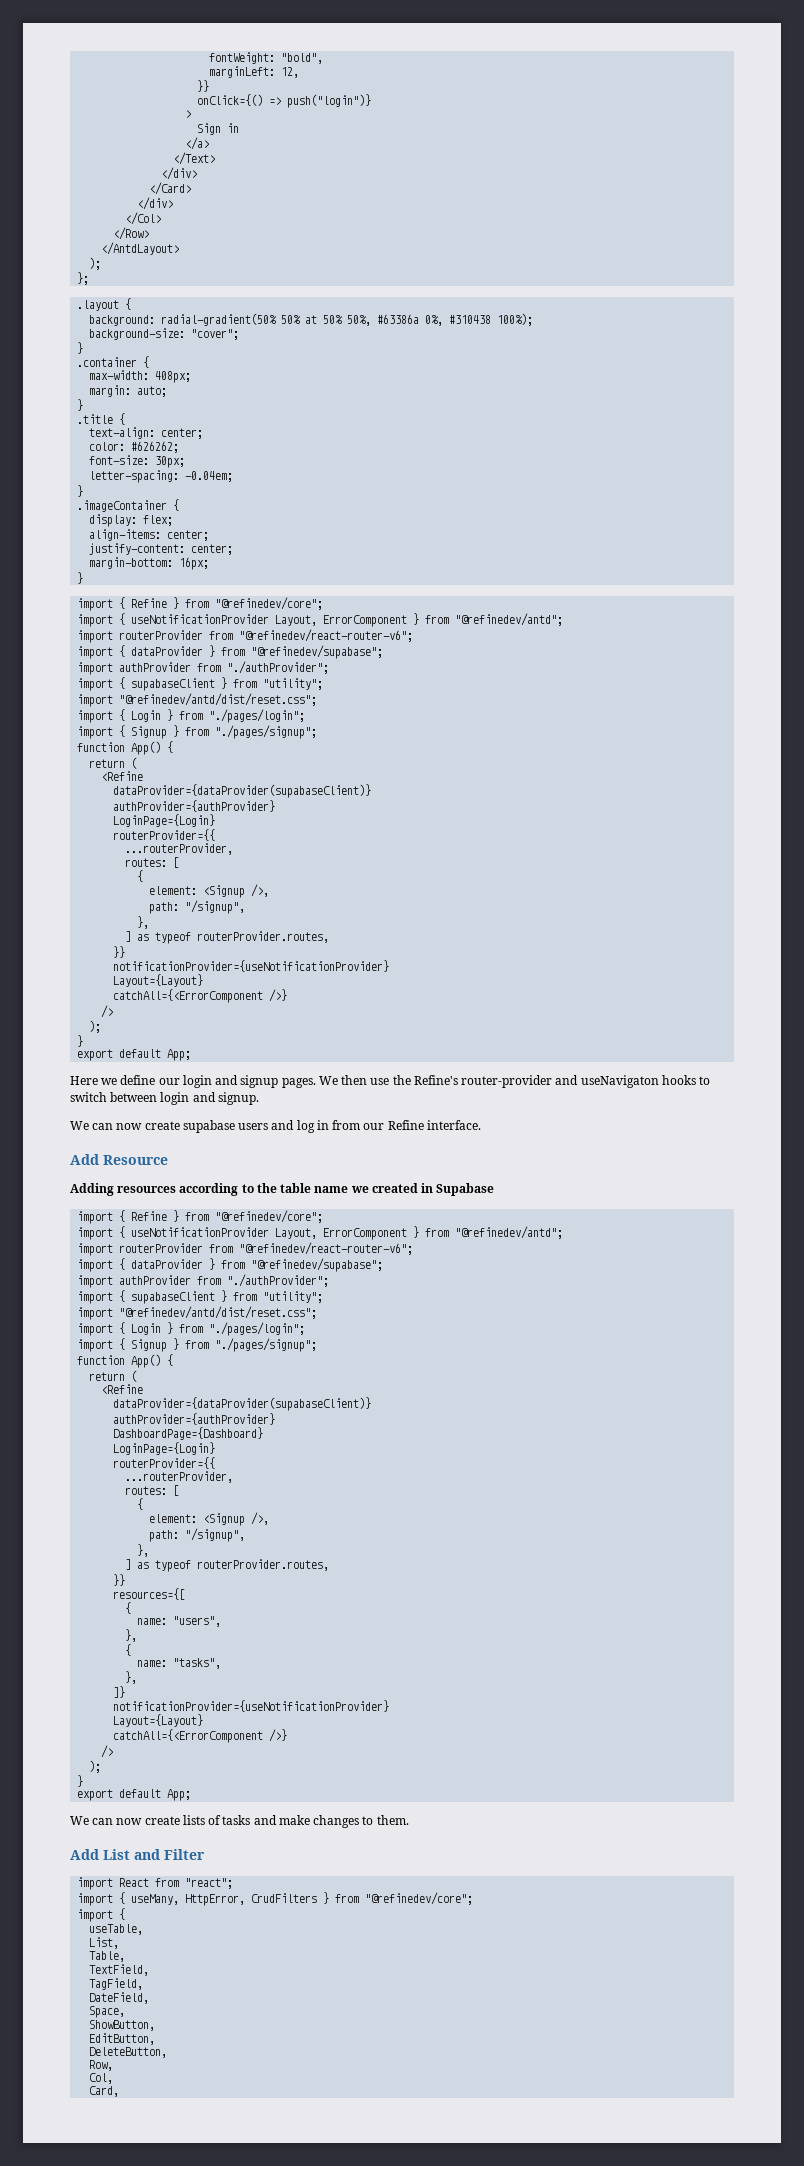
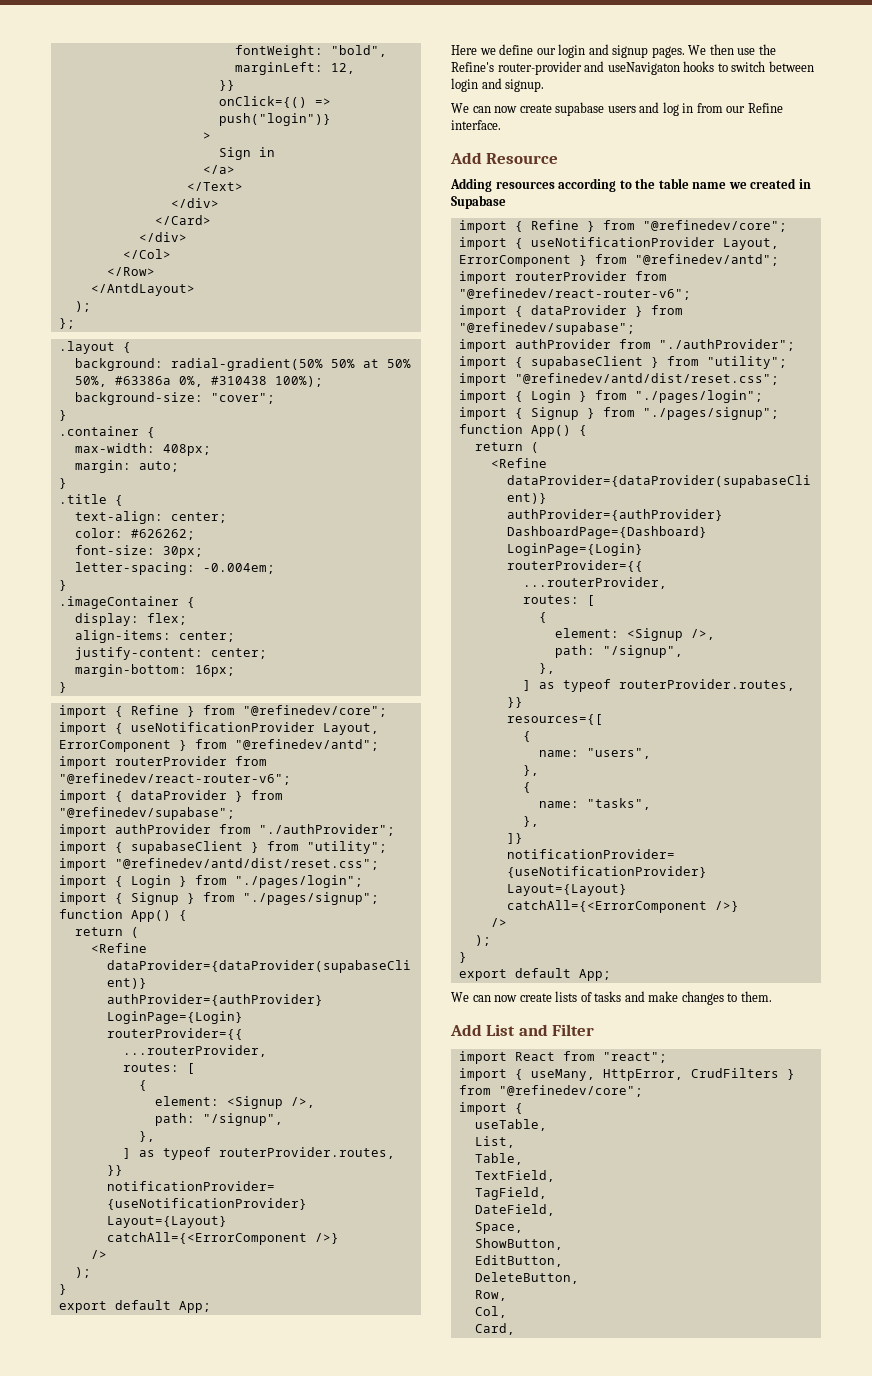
[185,471,234,482] -0.04em; -> [202,563,275,574] -0.004em;

